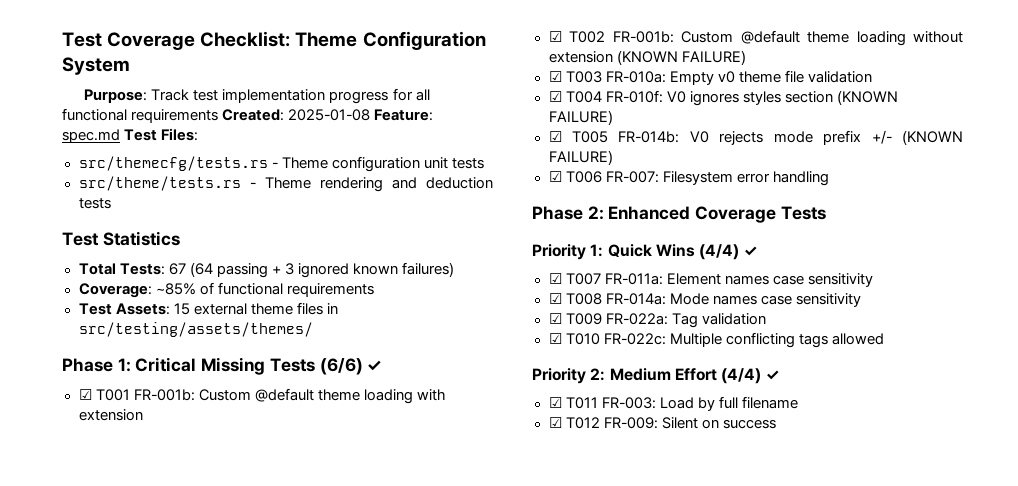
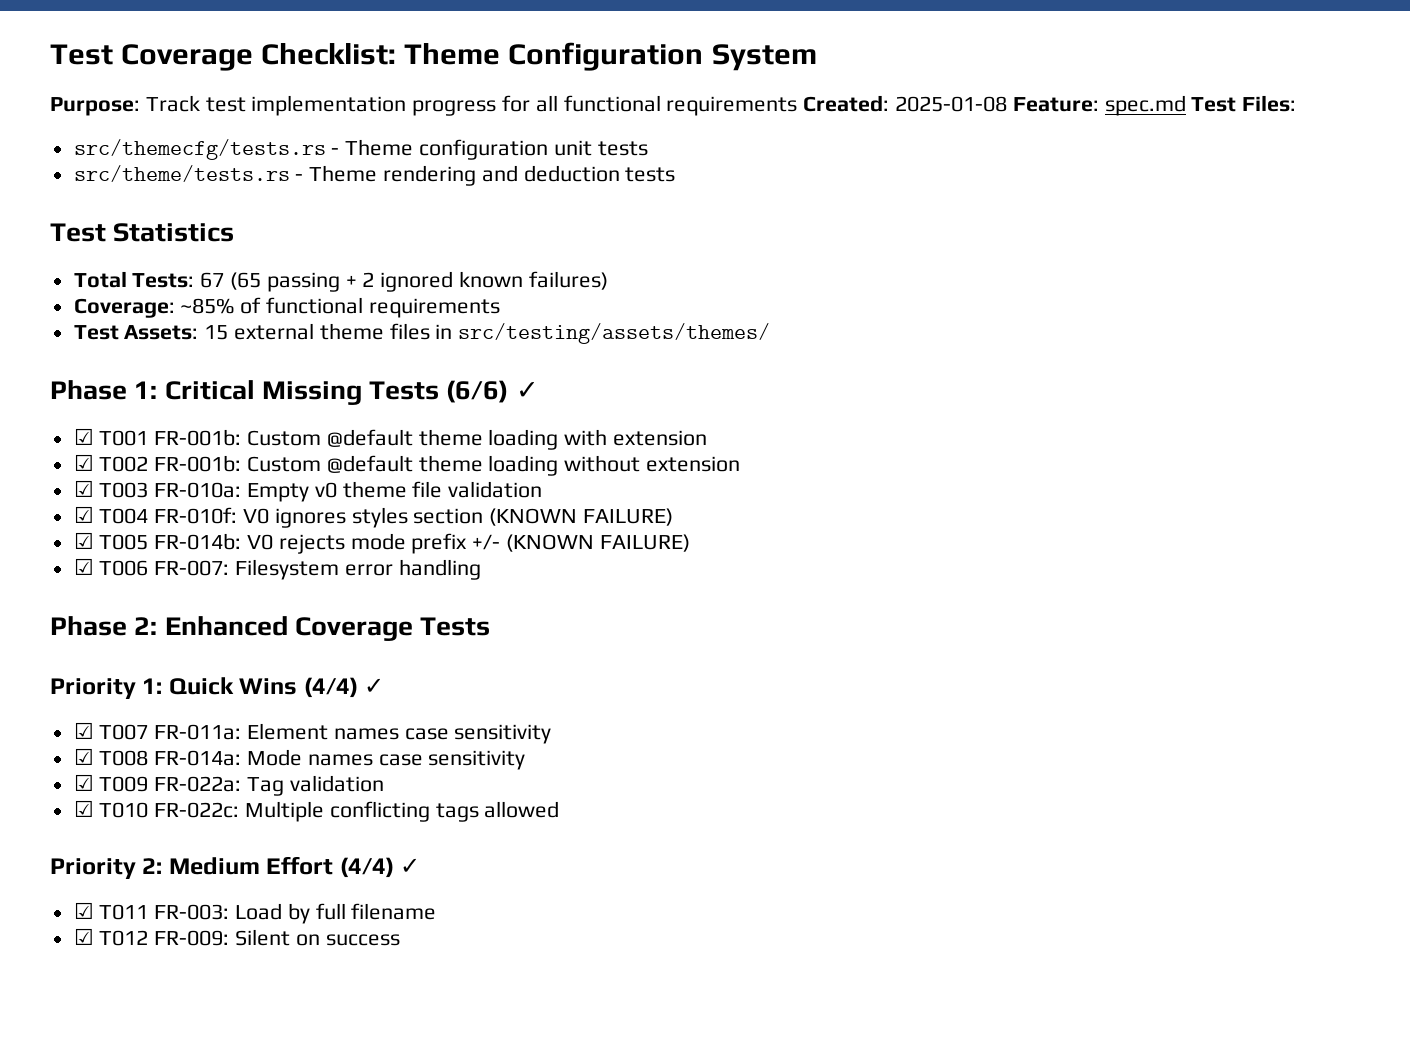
[189,262,213,277] (64 -> [230,272,262,290] (65
[284,263,294,275] 3 -> [362,272,375,287] 2
[616,50,746,65] (KNOWN FAILURE) -> (741, 464) none

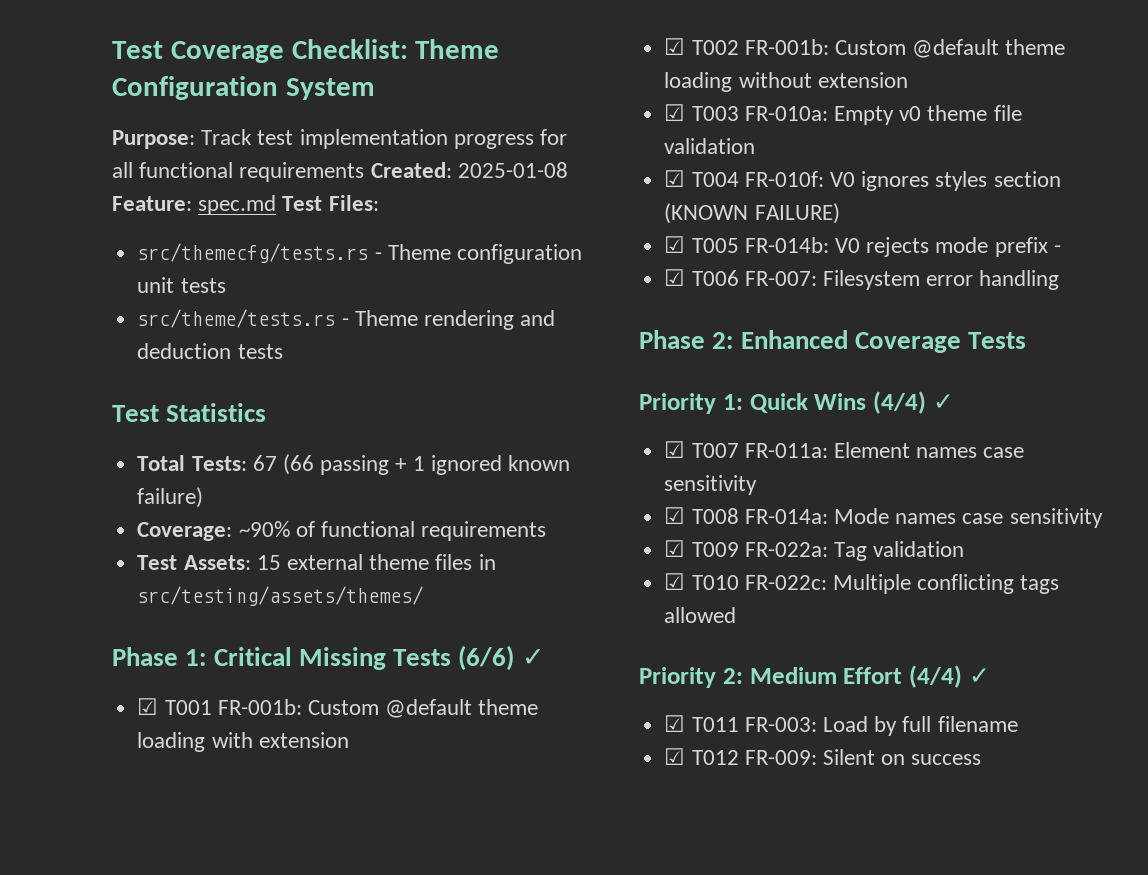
[230,272,262,290] (65 -> [282,454,314,475] (66
[362,272,375,287] 2 -> [412,456,425,471] 1
[528,271,608,290] failures) -> [137,487,204,508] failure)
[180,298,235,314] ~85% -> [238,521,290,537] ~90%
[472,534,690,552] +/- (KNOWN FAILURE) -> [1053,245,1061,253] -

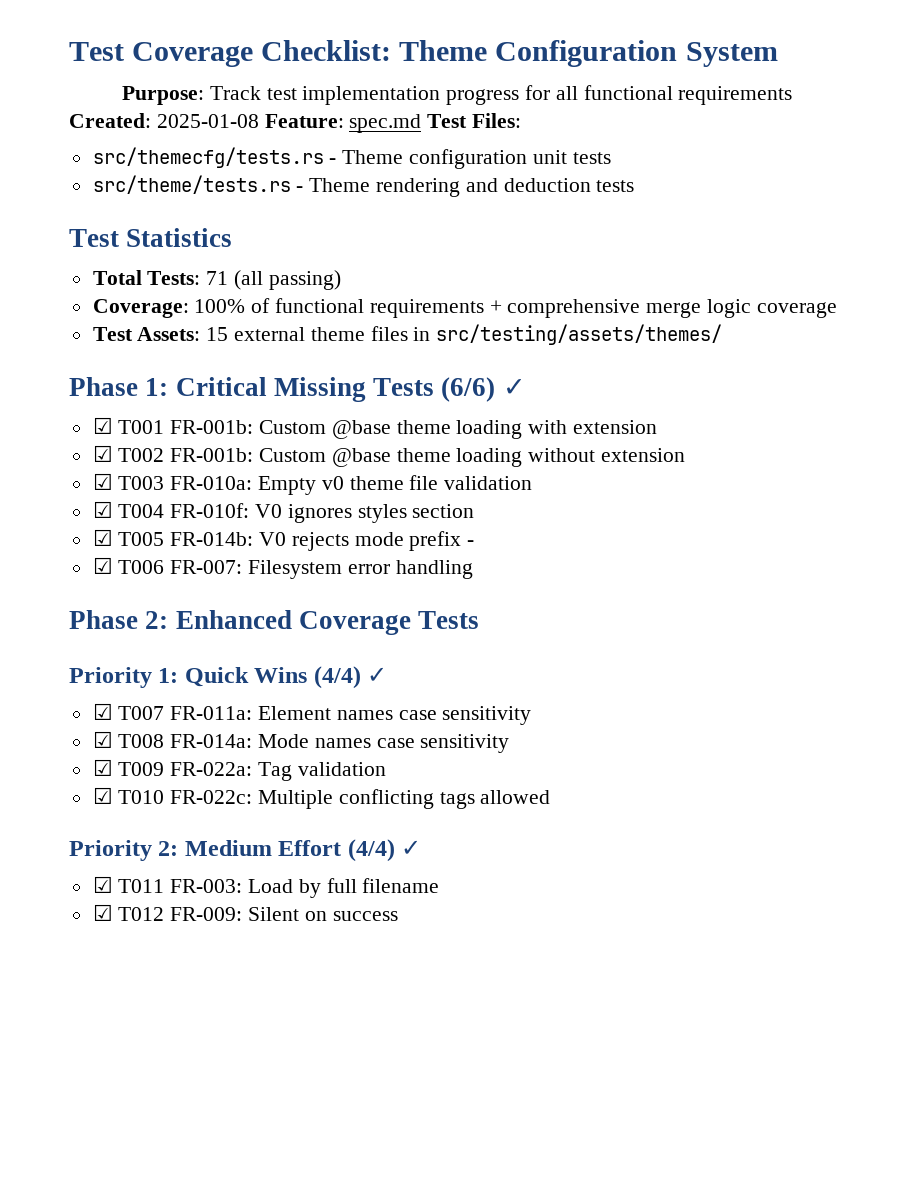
[252,454,570,475] [137,487,204,508] 67 (66 passing + 1 ignored known failure) -> [206,270,341,290] 71 (all passing)
[238,521,290,537] ~90% -> [194,299,246,313] 100%
(547, 531) none -> [489,299,837,318] + comprehensive merge logic coverage
[385,699,473,718] @default -> [331,420,391,439] @base
[912,39,1000,58] @default -> [331,448,391,467] @base
[664,203,840,224] (KNOWN FAILURE) -> (475, 511) none

